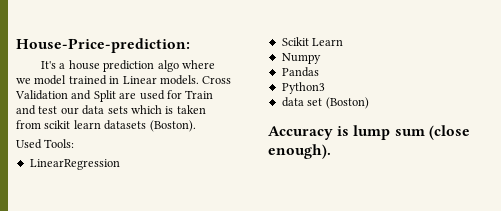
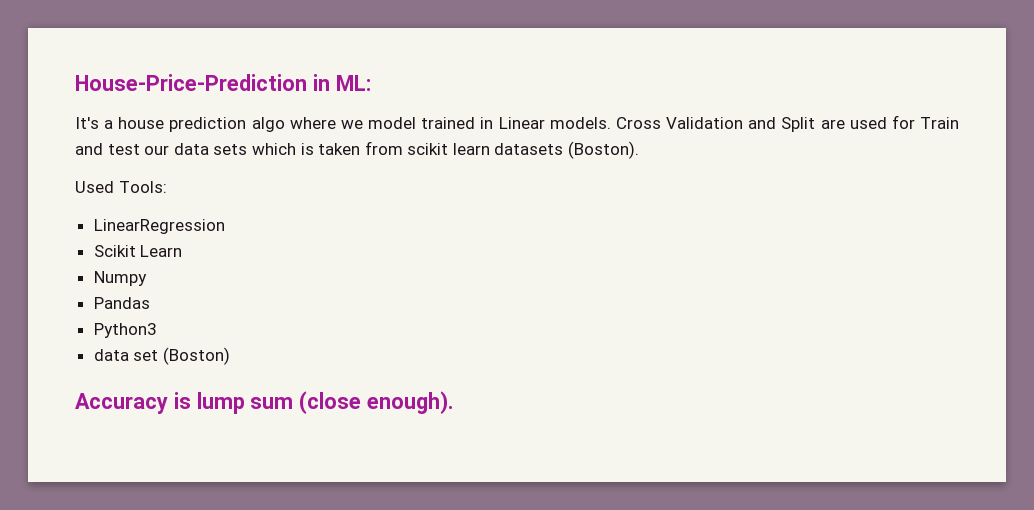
[16,38,190,53] House-Price-prediction: -> [75,74,371,91] House-Price-Prediction in ML:

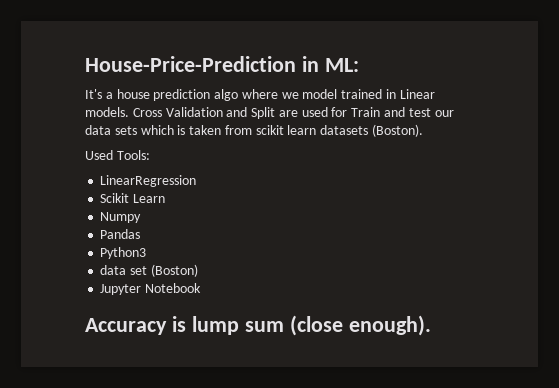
(230, 356) none -> [100,283,202,295] // Jupyter Notebook

